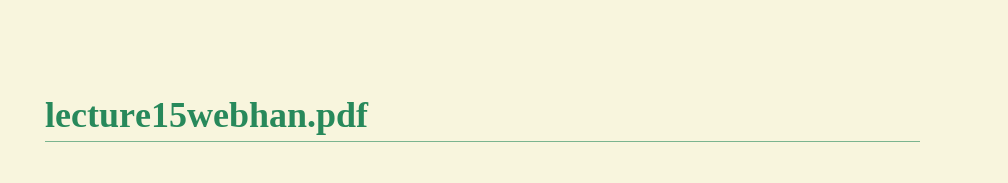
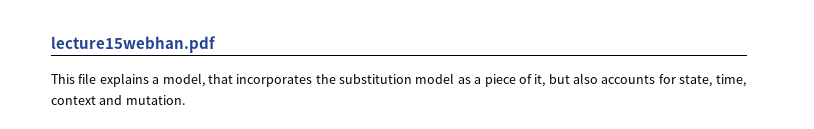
(369, 118) none -> [51,73,746,87] [51,95,185,105] // This file explains a model, that incorporates the substitution model as a piece of it, but also accounts for state, time, context and mutation.

